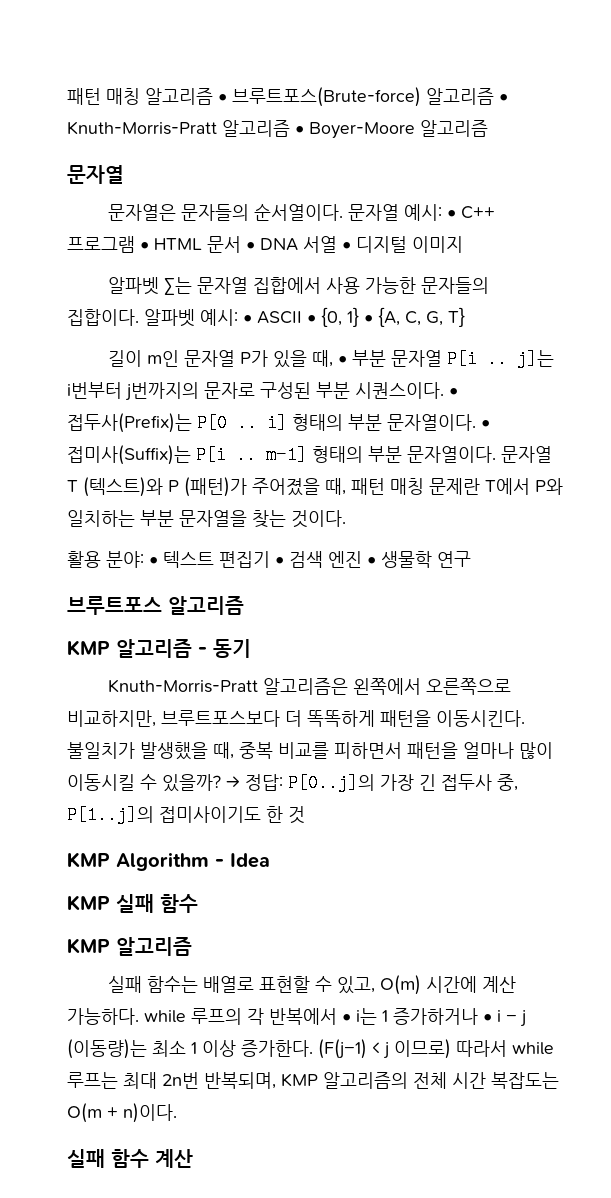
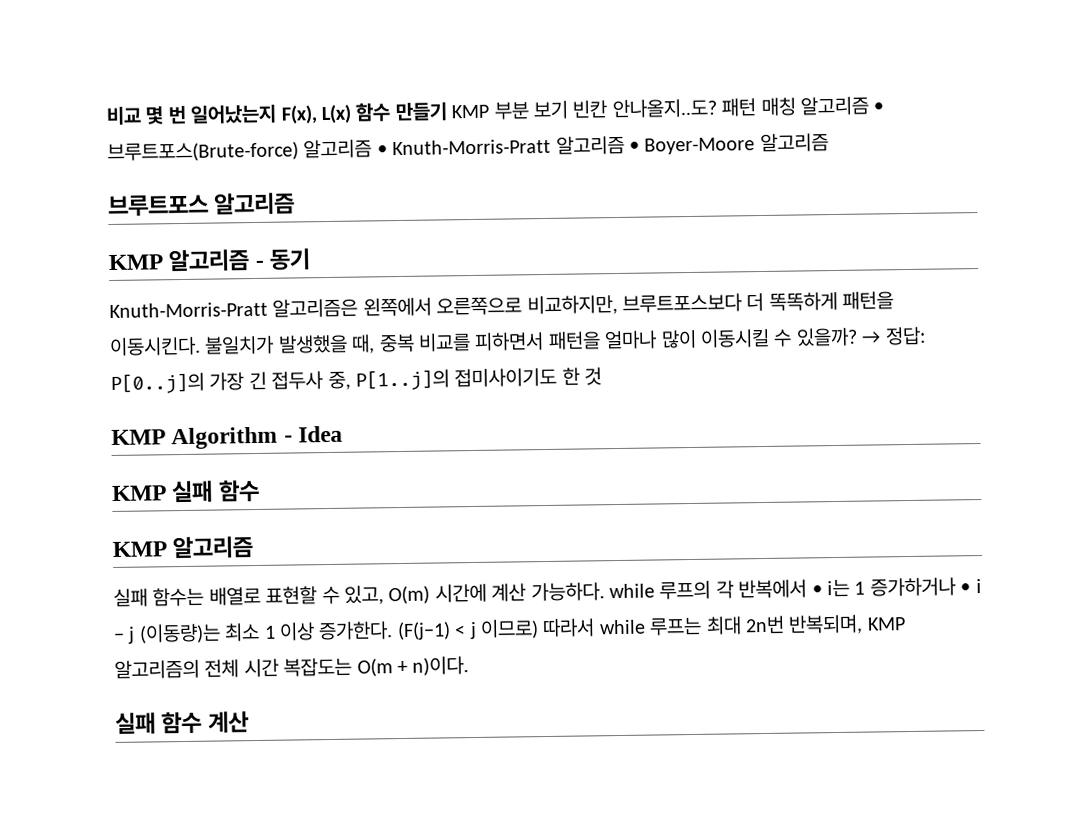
(67, 96) none -> [106,98,717,126] 비교 몇 번 일어났는지 F(x), L(x) 함수 만들기 KMP 부분 보기 빈칸 안나올지..도?
[67,165,124,184] [108,203,496,221] [67,236,463,253] [108,277,490,295] [67,307,465,327] [108,350,555,368] [67,382,458,401] [67,413,490,433] [67,445,552,465] [67,477,563,497] [67,510,346,528] [67,551,471,568] // 문자열 // 문자열은 문자들의 순서열이다. 문자열 예시: • C++ 프로그램 • HTML 문서 • DNA 서열 • 디지털 이미지 // 알파벳 Σ는 문자열 집합에서 사용 가능한 문자들의 집합이다. 알파벳 예시: • ASCII • {0, 1} • {A, C, G, T} // 길이 m인 문자열 P가 있을 때, • 부분 문자열 P[i .. j]는 i번부터 j번까지의 문자로 구성된 부분 시퀀스이다. • 접두사(Prefix)는 P[0 .. i] 형태의 부분 문자열이다. • 접미사(Suffix)는 P[i .. m−1] 형태의 부분 문자열이다. 문자열 T (텍스트)와 P (패턴)가 주어졌을 때, 패턴 매칭 문제란 T에서 P와 일치하는 부분 문자열을 찾는 것이다. // 활용 분야: • 텍스트 편집기 • 검색 엔진 • 생물학 연구 -> (829, 143) none

